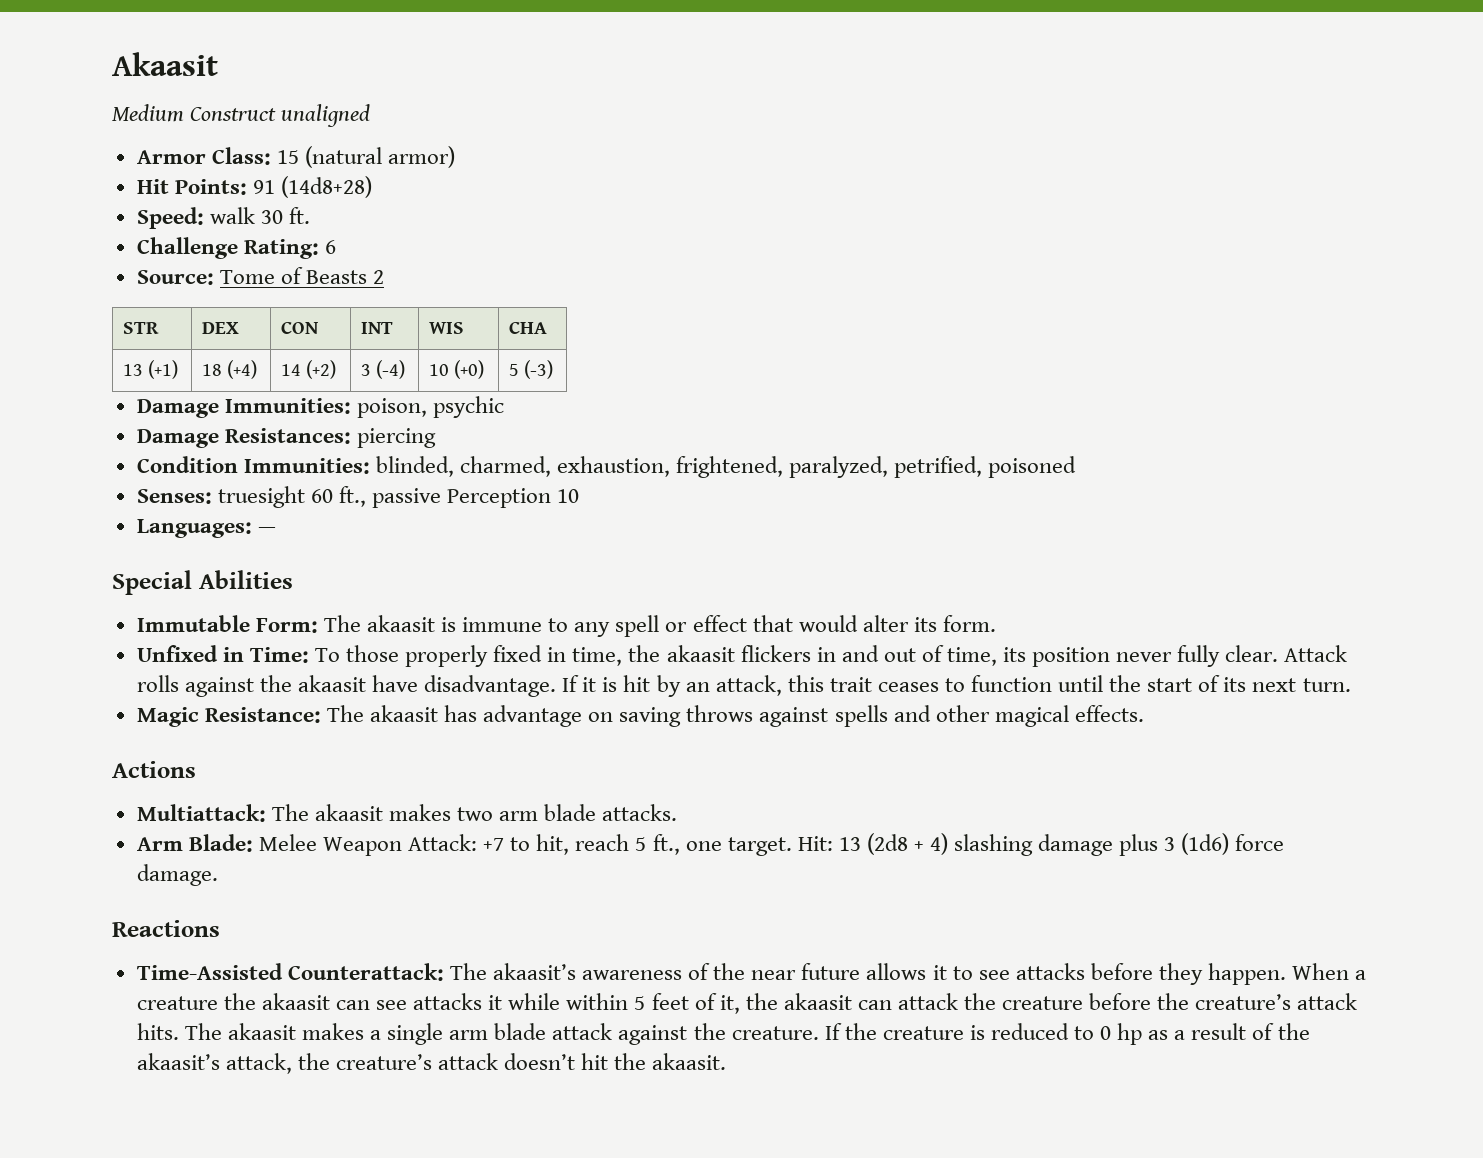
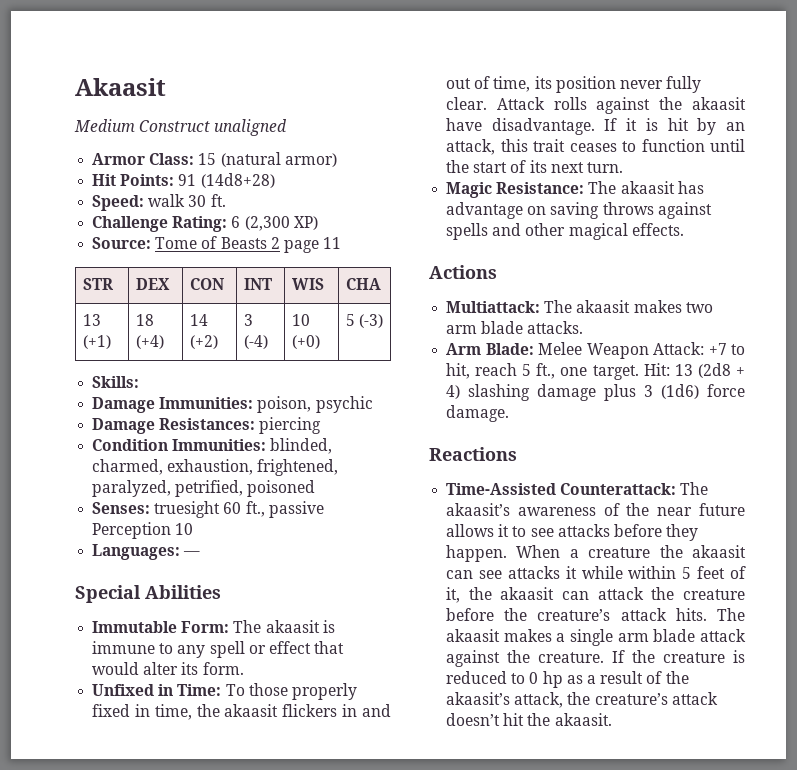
(336, 247) none -> [244,216,318,231] (2,300 XP)
(385, 277) none -> [283,237,342,253] page 11
(554, 369) none -> [92,376,140,388] // Skills:

